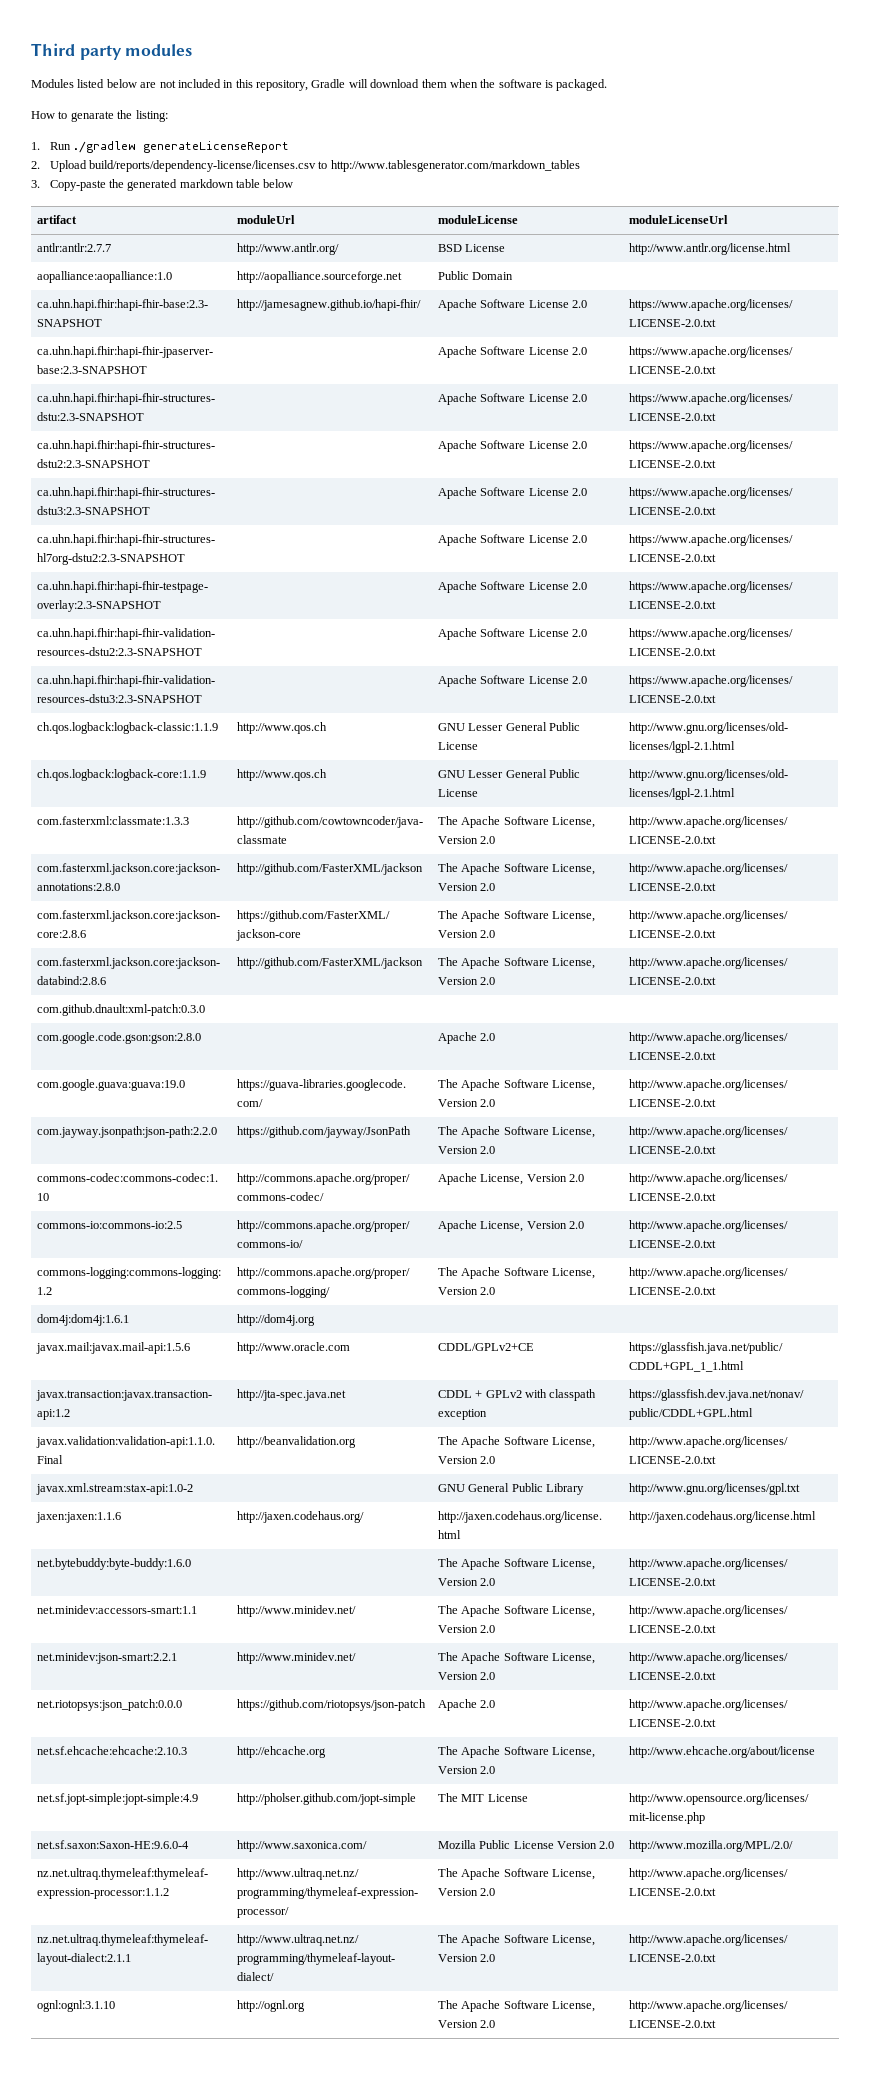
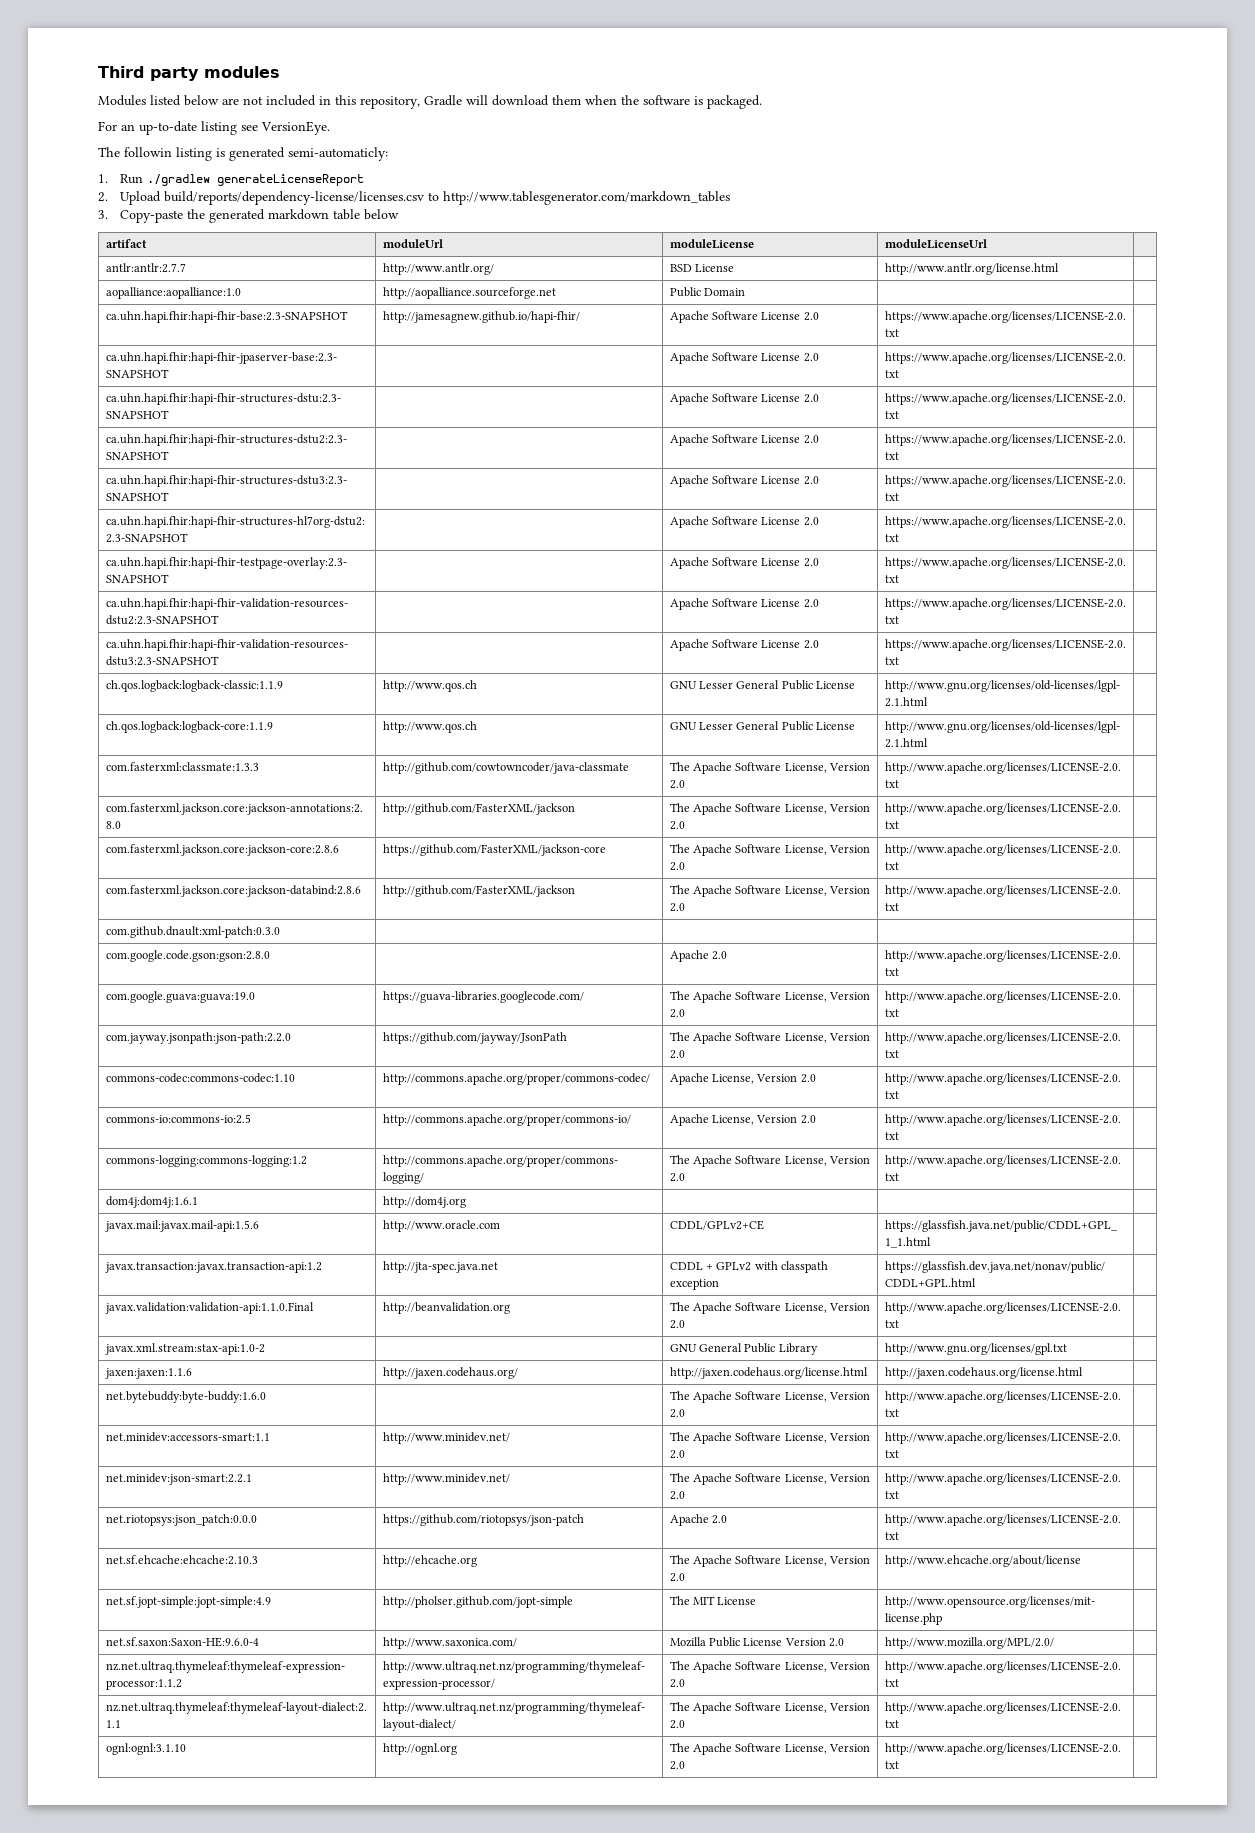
[31,110,168,122] How to genarate the listing: -> [98,121,330,135] [98,147,388,161] For an up-to-date listing see VersionEye. // The followin listing is generated semi-automaticly:

